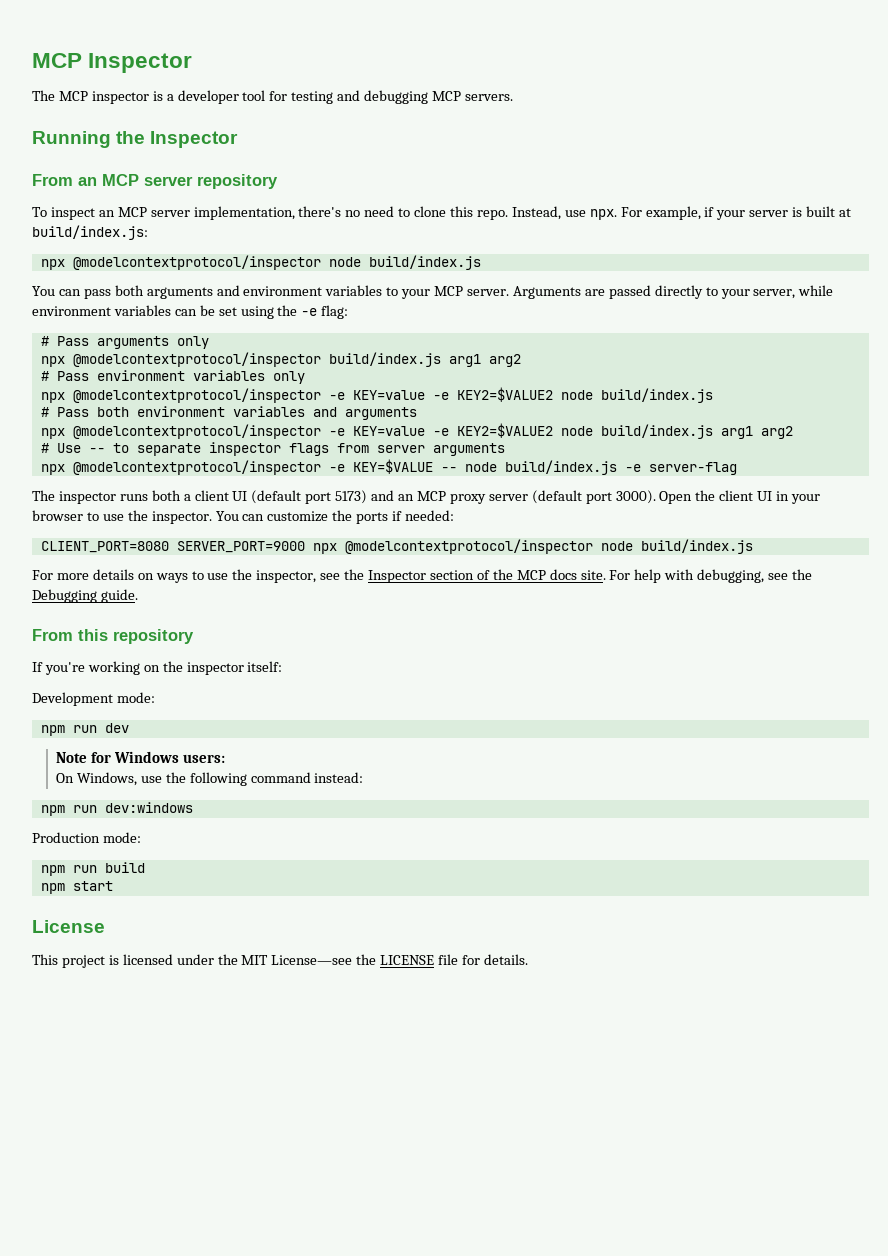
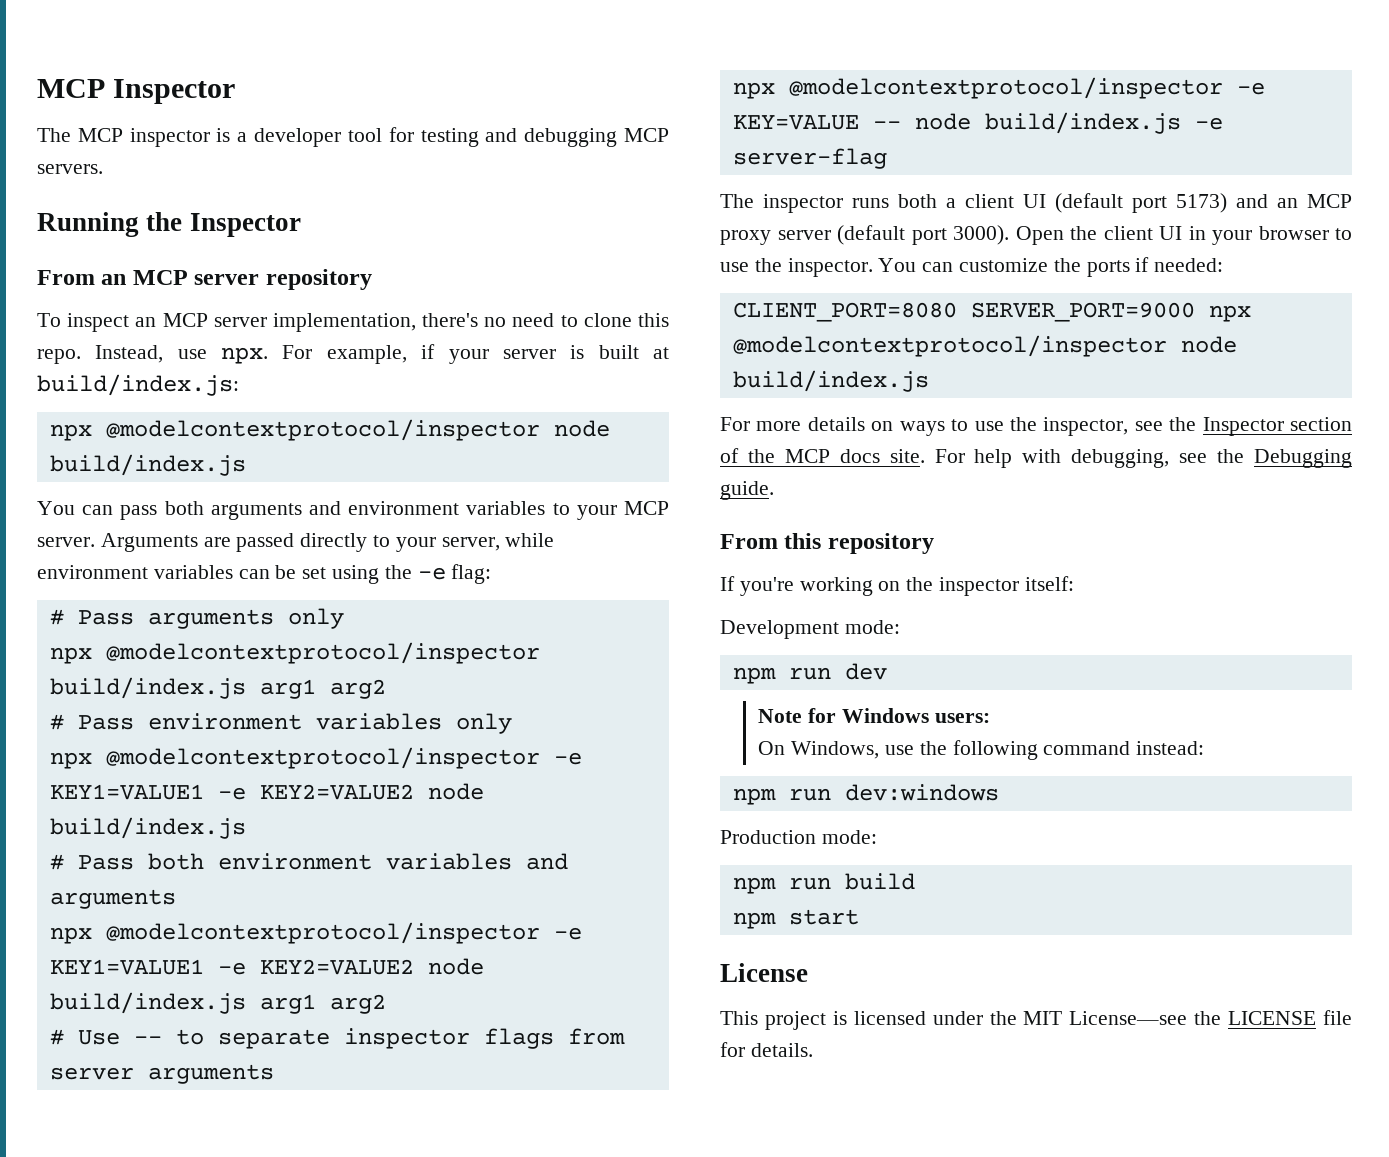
[352,387,553,402] KEY=value -e KEY2=$VALUE2 -> [49,784,414,800] KEY1=VALUE1 -e KEY2=VALUE2
[352,423,553,438] KEY=value -e KEY2=$VALUE2 -> [49,959,414,975] KEY1=VALUE1 -e KEY2=VALUE2
[352,459,433,474] KEY=$VALUE -> [732,115,859,130] KEY=VALUE

